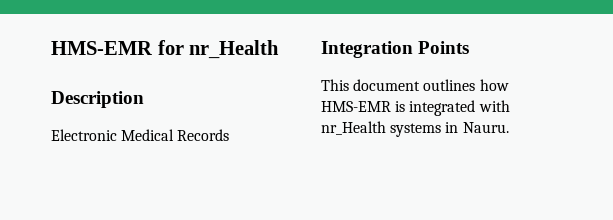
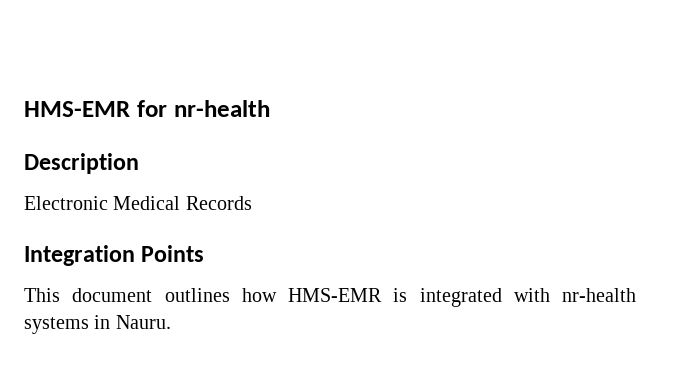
[189,40,280,59] nr_Health -> [173,100,270,117] nr-health
[321,121,386,135] nr_Health -> [562,288,636,302] nr-health

